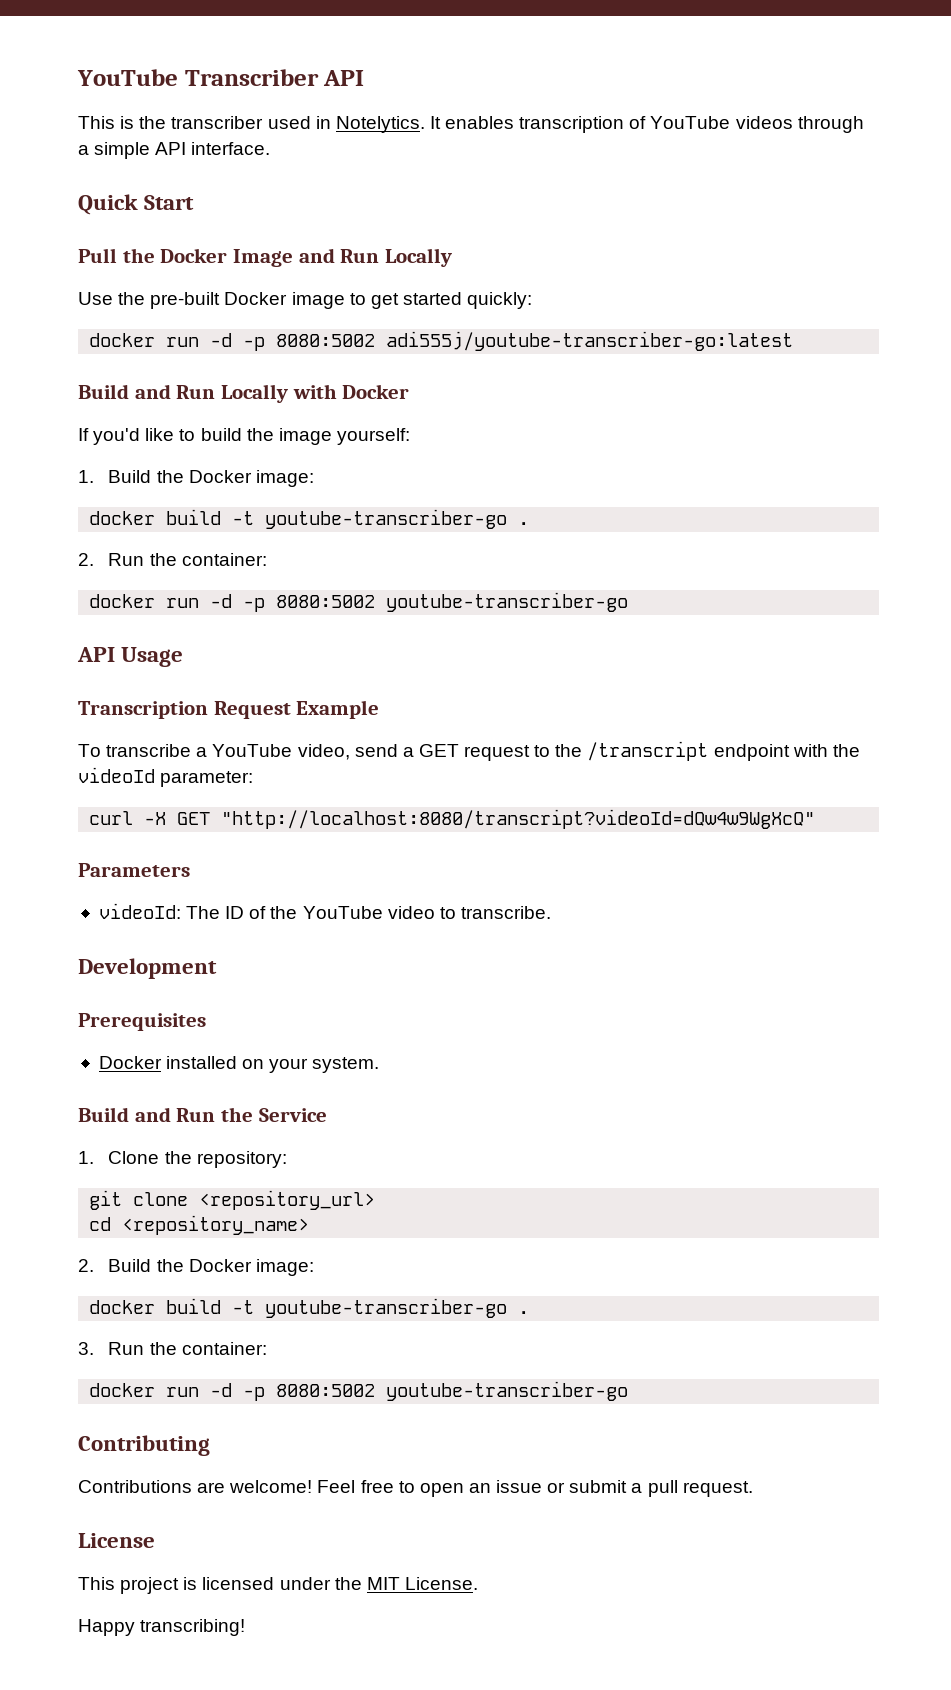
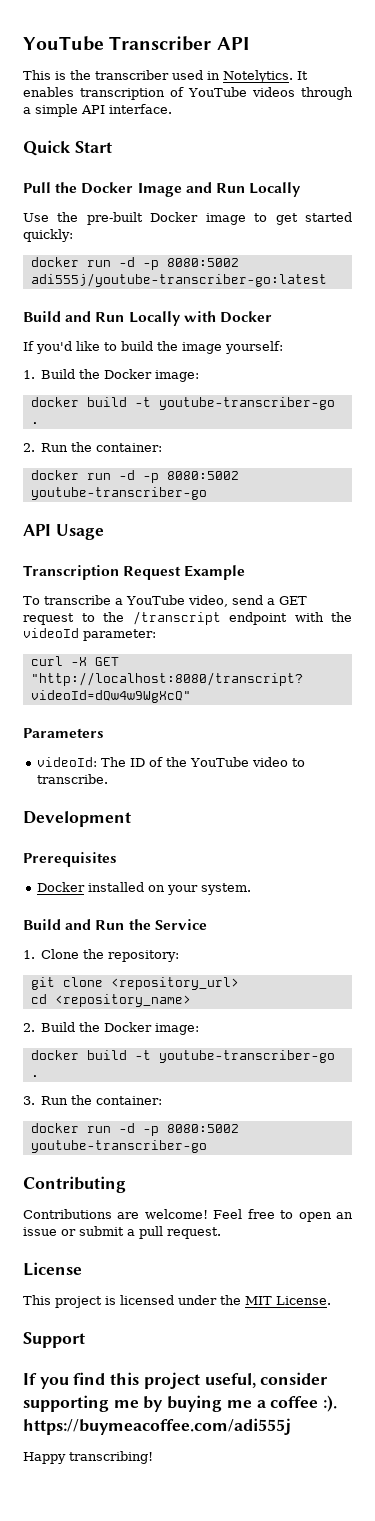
(478, 1583) none -> [23,1332,85,1348] [23,1372,329,1389] [23,1395,338,1412] [23,1418,291,1435] // Support // If you find this project useful, consider supporting me by buying me a coffee :). https://buymeacoffee.com/adi555j

